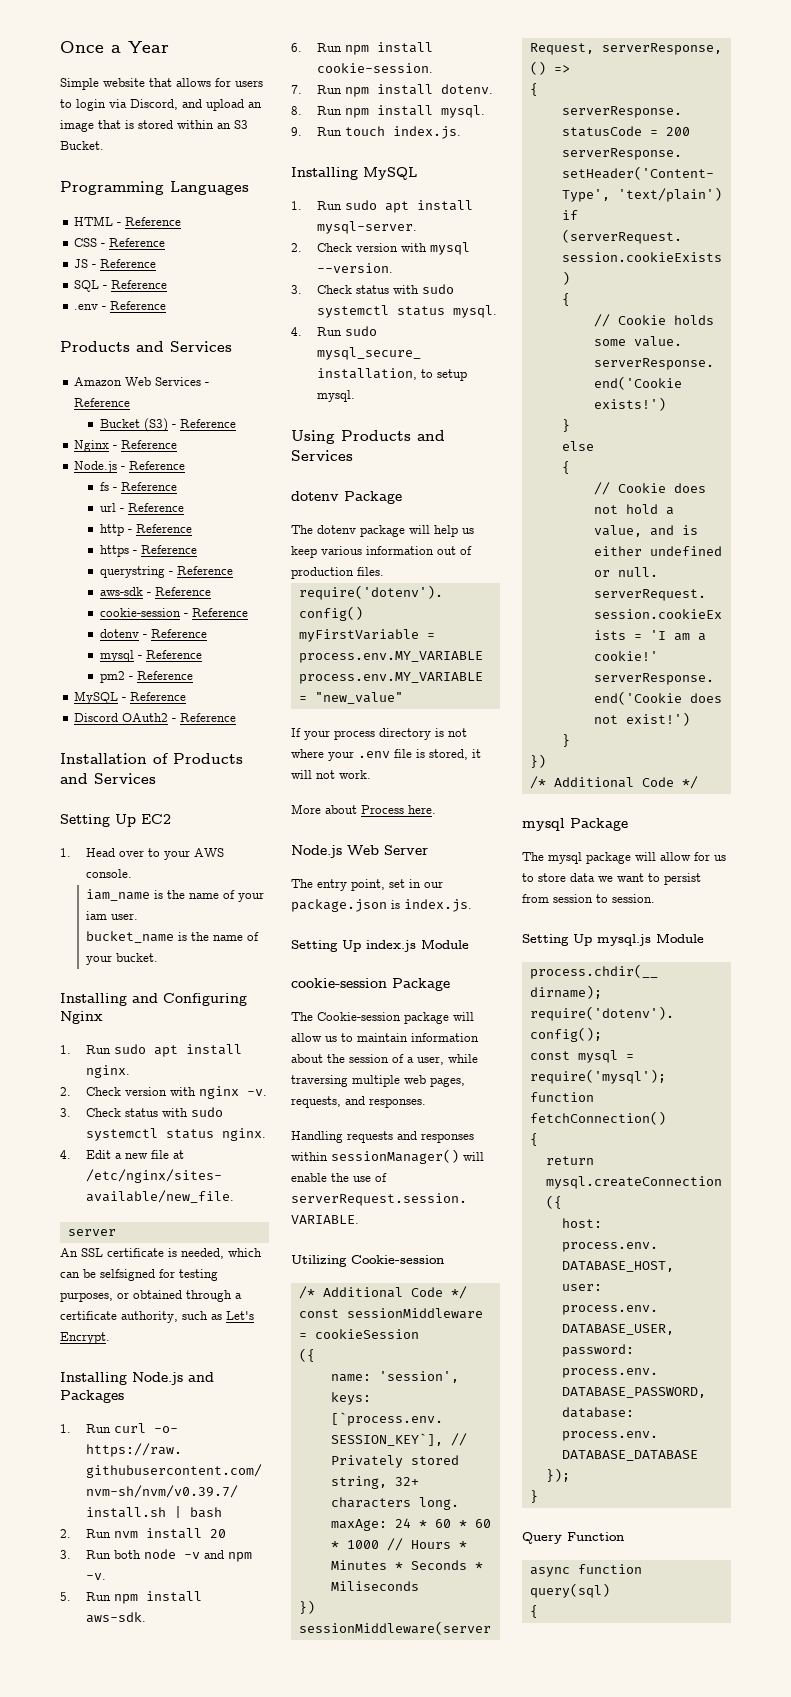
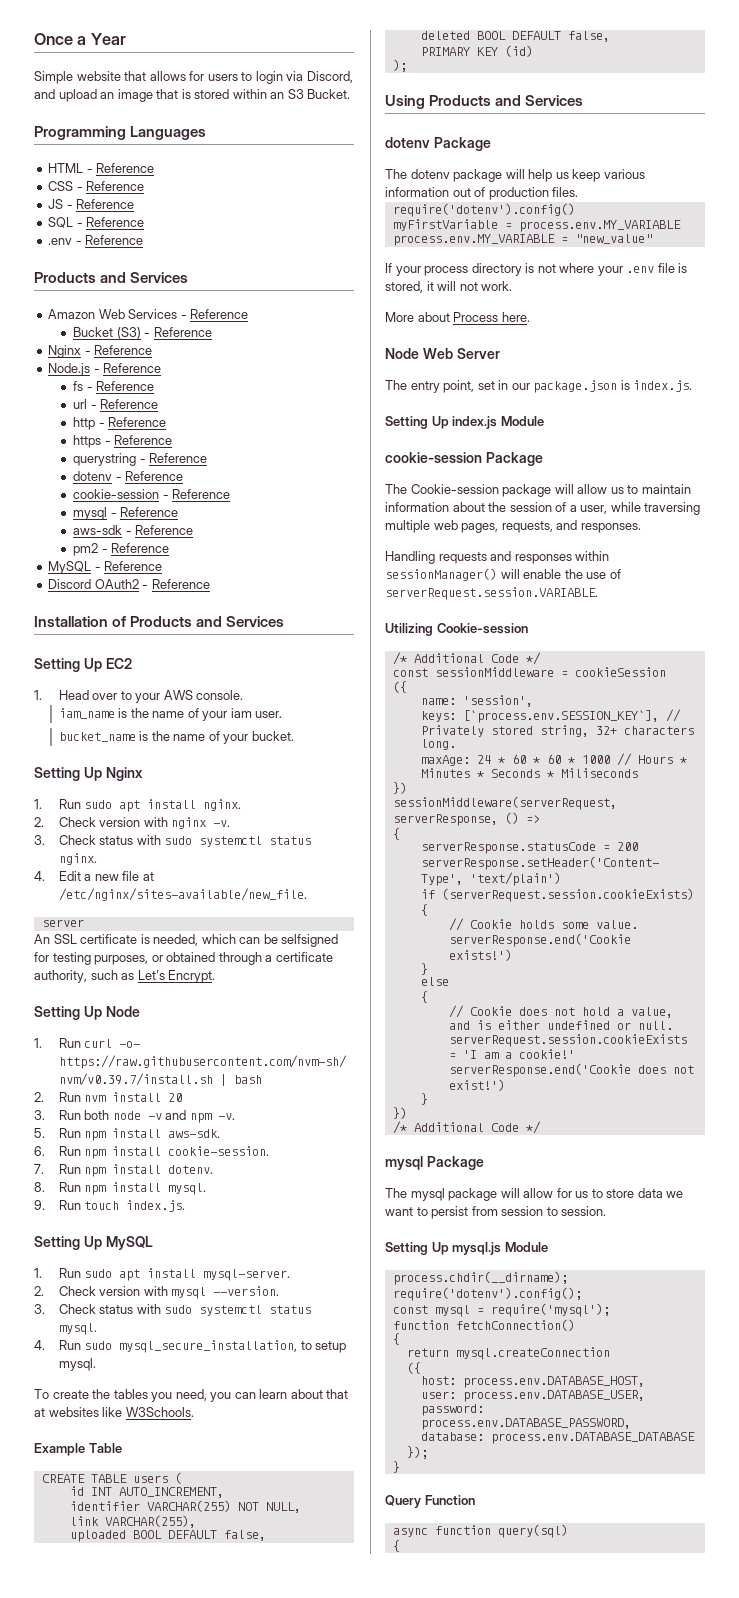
[100,587,144,596] aws-sdk -> [73,471,113,481] dotenv
[100,629,208,638] [100,650,135,662] dotenv - Reference // mysql -> [73,507,179,520] [73,525,123,535] mysql - Reference // aws-sdk
[60,993,247,1006] Installing and Configuring -> [34,767,102,781] Setting Up
[60,1372,214,1385] [60,1390,124,1403] Installing Node.js and Packages -> [34,1006,140,1020] Setting Up Node
[291,167,358,180] Installing -> [34,1236,102,1250] Setting Up
(355, 396) none -> [34,1389,349,1402] [34,1407,194,1417] [34,1443,122,1456] [41,1472,182,1484] [69,1486,224,1498] [69,1500,301,1513] [69,1515,196,1528] [69,1530,266,1542] [420,31,610,42] [420,45,533,57] [392,59,407,72] // To create the tables you need, you can learn about that at websites like W3Schools. // Example Table // CREATE TABLE users ( // id INT AUTO_INCREMENT, // identifier VARCHAR(255) NOT NULL, // link VARCHAR(255), // uploaded BOOL DEFAULT false, // deleted BOOL DEFAULT false, // PRIMARY KEY (id) // );
[291,845,342,858] Node.js -> [385,348,419,359] Node

